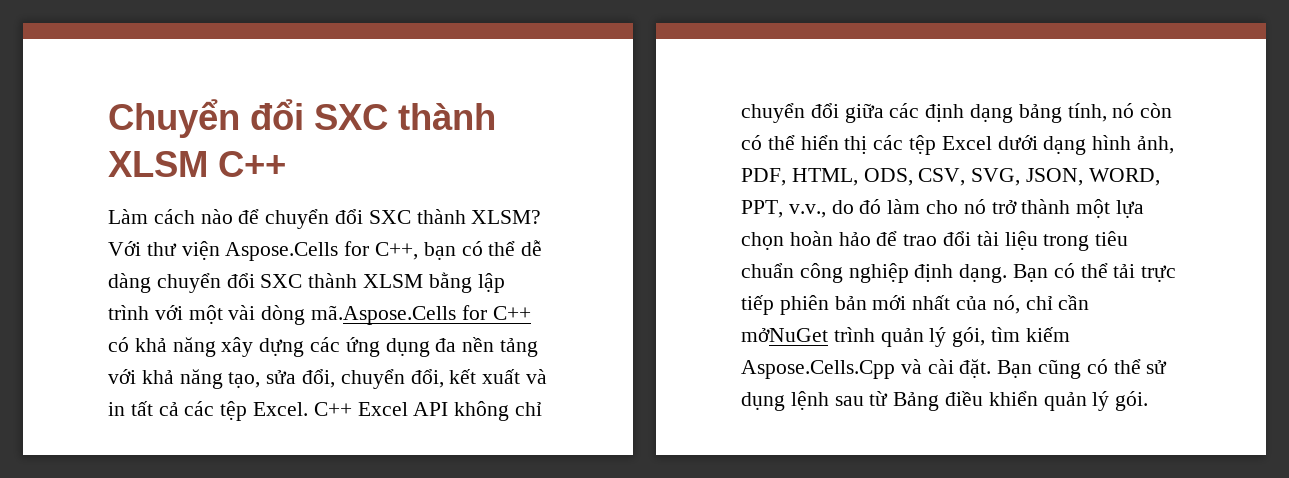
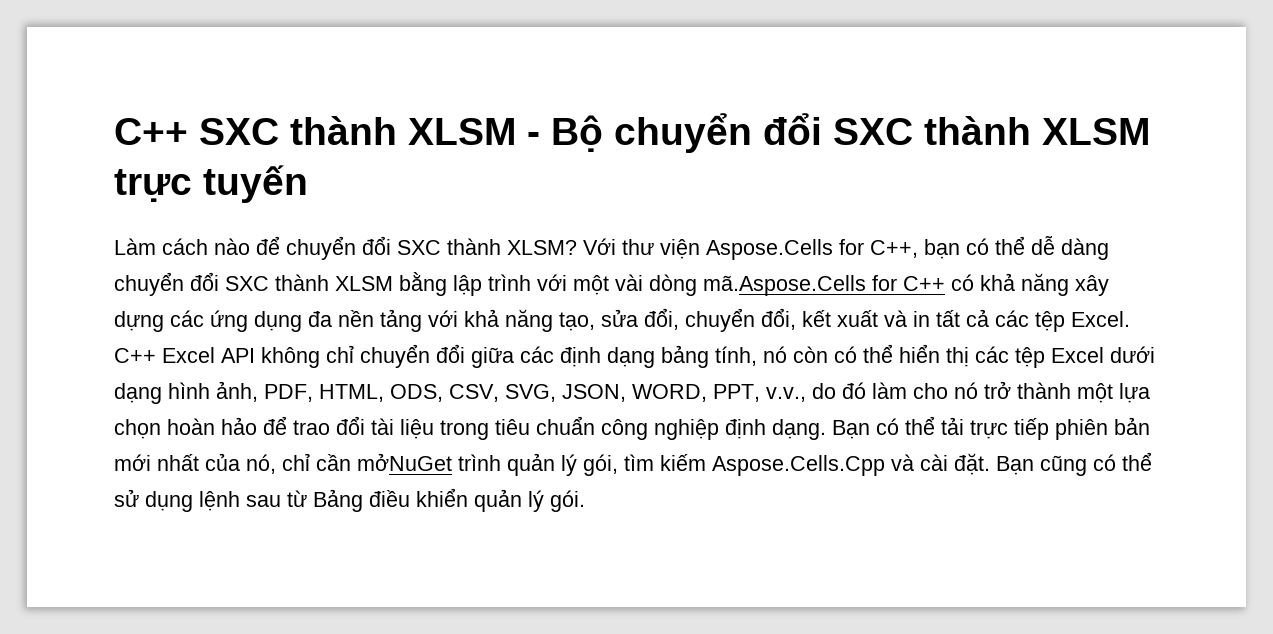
[108,99,496,138] [108,151,286,177] Chuyển đổi SXC thành XLSM C++ -> [114,113,1150,153] [114,165,308,203] C++ SXC thành XLSM - Bộ chuyển đổi SXC thành XLSM trực tuyến

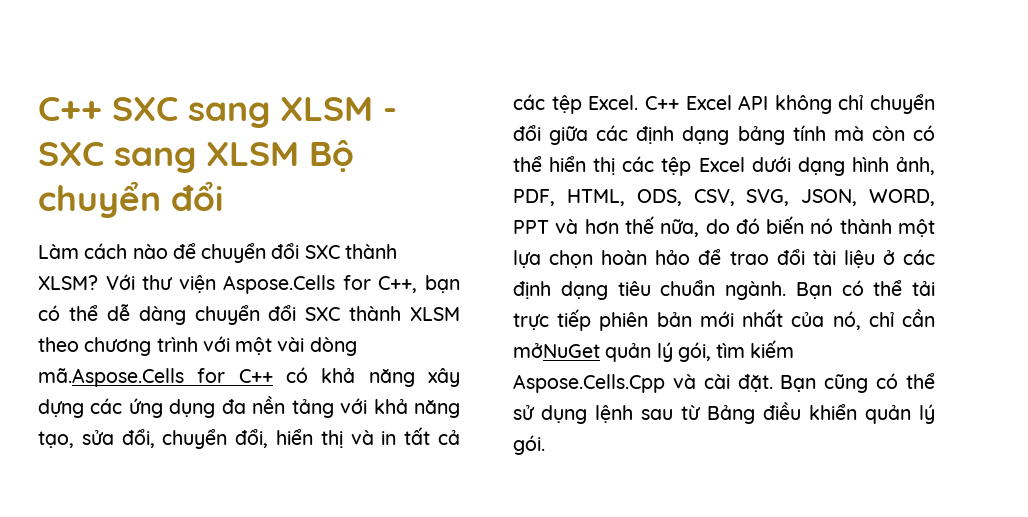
[290,116,397,145] thành -> [188,102,270,128] sang
(540, 138) none -> [38,142,299,173] SXC sang XLSM
[833,116,1150,145] [114,165,308,203] SXC thành XLSM trực tuyến -> (223, 196) none
[399,272,482,296] bằng lập -> [38,337,152,356] theo chương
[802,310,878,327] kết xuất -> [276,429,343,448] hiển thị
[715,346,787,366] tính, nó -> [792,125,864,141] tính mà
[713,381,1011,402] PPT, v.v., do đó làm cho nó trở -> [513,216,834,237] PPT và hơn thế nữa, do đó biến nó
[440,416,826,440] trong tiêu chuẩn công nghiệp định dạng. -> [882,249,935,265] [513,280,786,300] ở các định dạng tiêu chuẩn ngành.
[458,454,501,471] trình -> (600, 350) none

